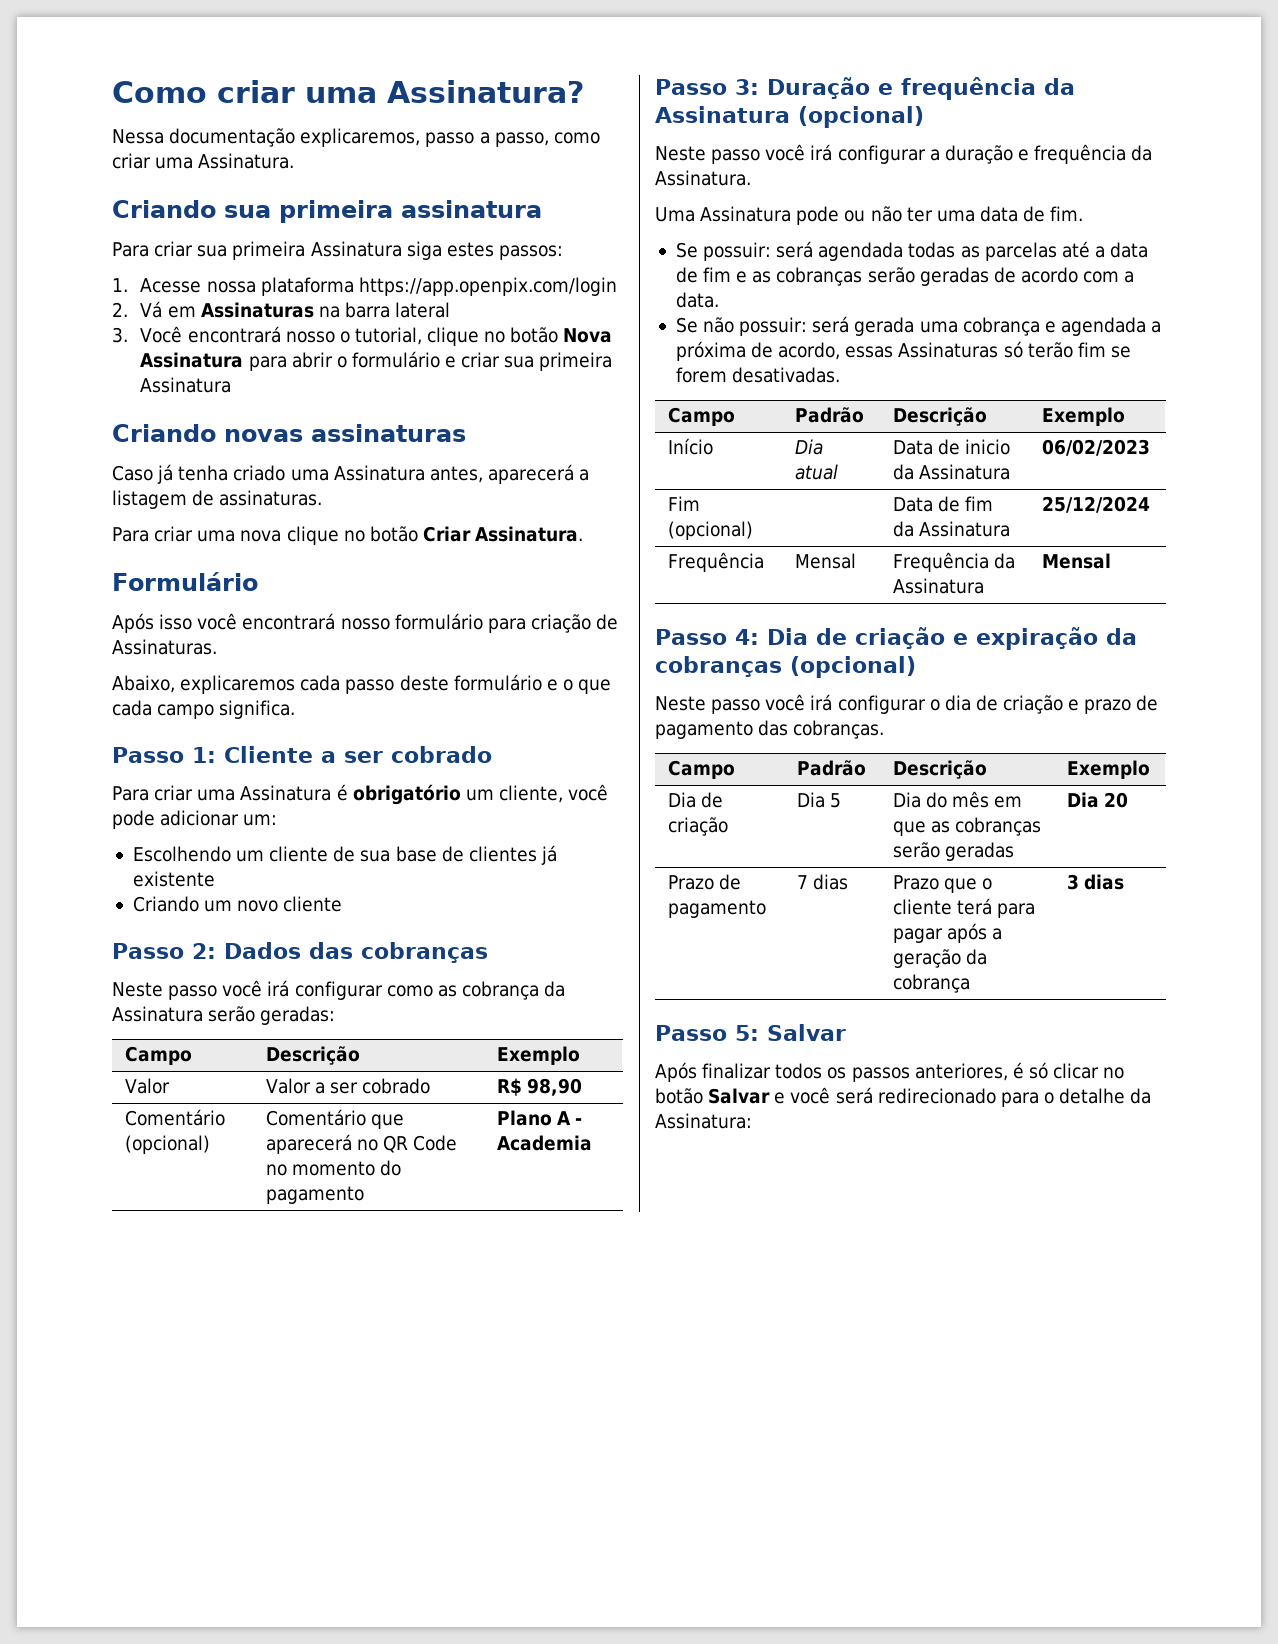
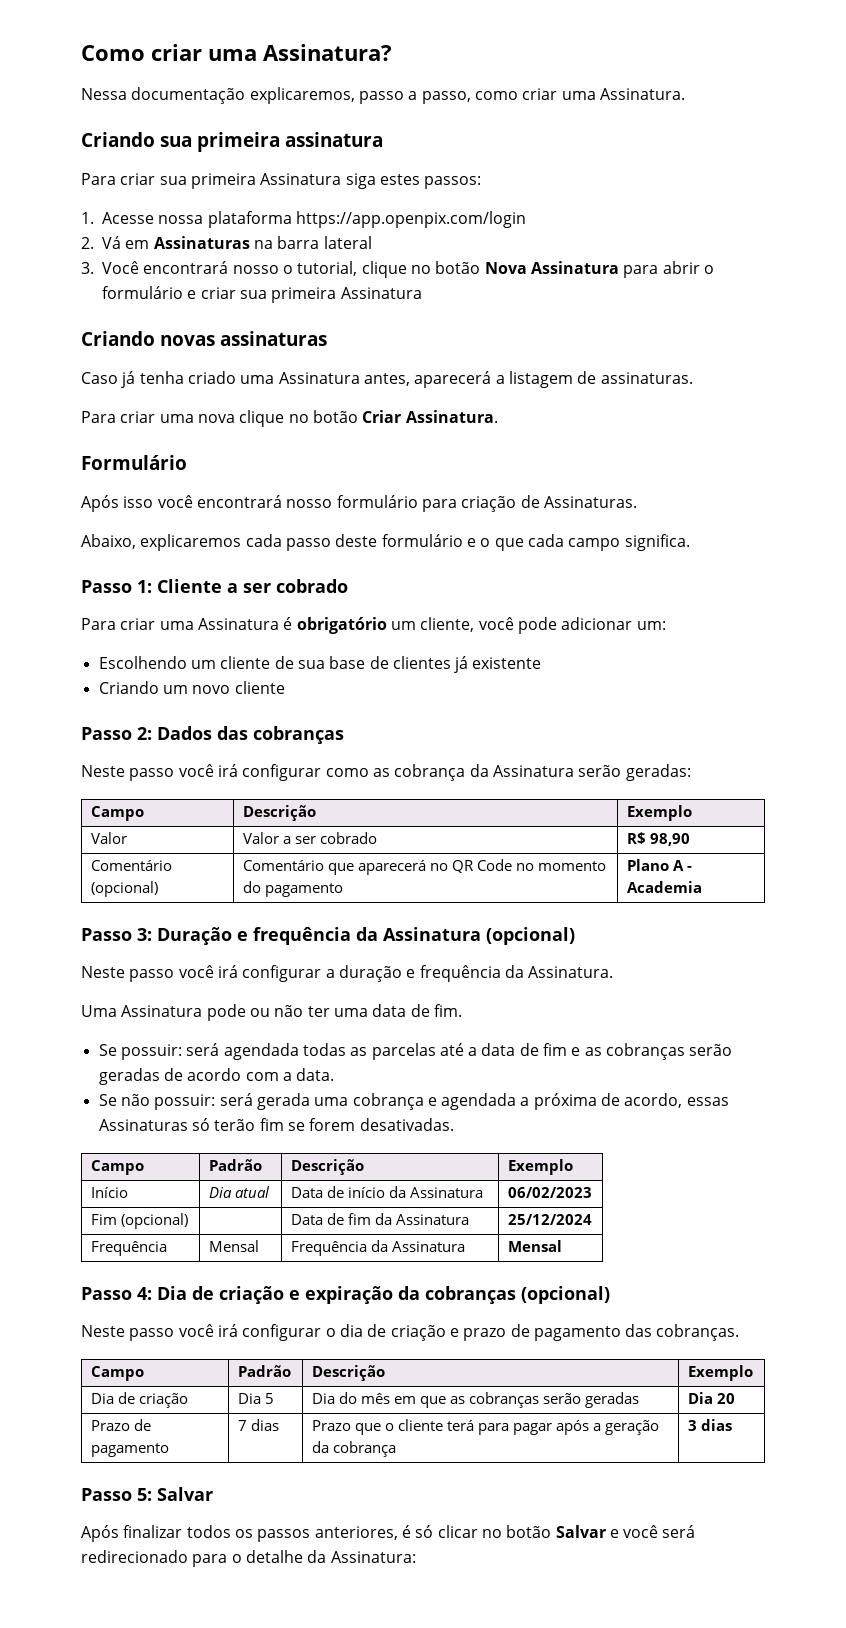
[965,439,1011,455] inicio -> [347,1187,385,1198] início

